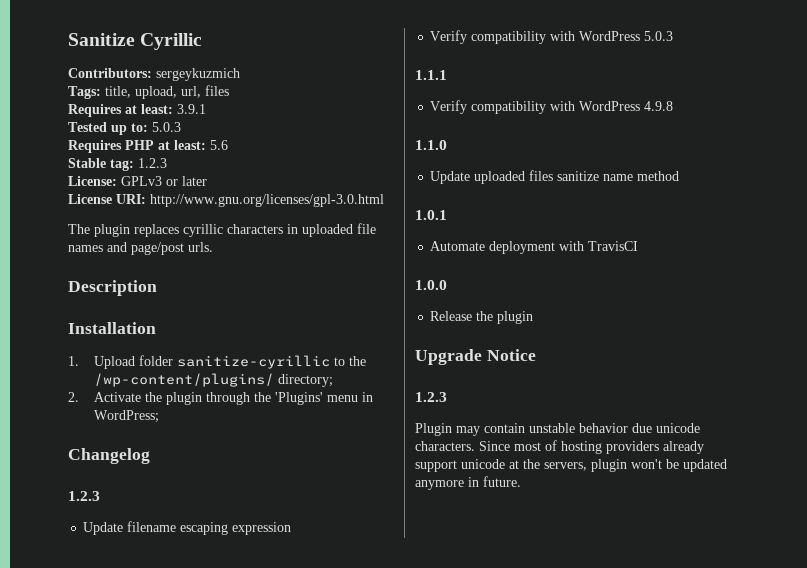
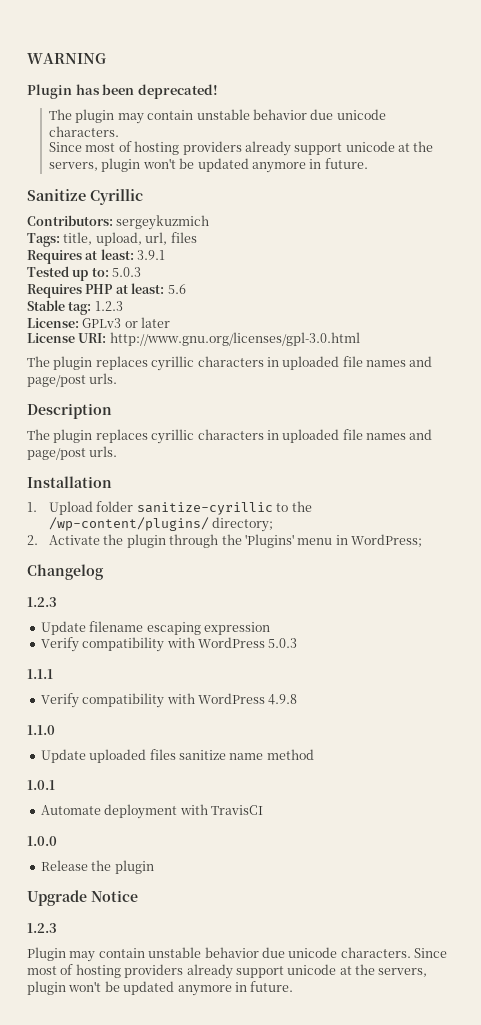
(68, 39) none -> [27,53,106,64] [27,84,218,99] [49,109,386,124] [49,126,120,137] [49,141,434,156] [49,158,368,173] WARNING // Plugin has been deprecated! // The plugin may contain unstable behavior due unicode characters. // Since most of hosting providers already support unicode at the servers, plugin won't be updated anymore in future. //
(157, 288) none -> [27,429,433,444] [27,446,118,460] // The plugin replaces cyrillic characters in uploaded file names and page/post urls.

